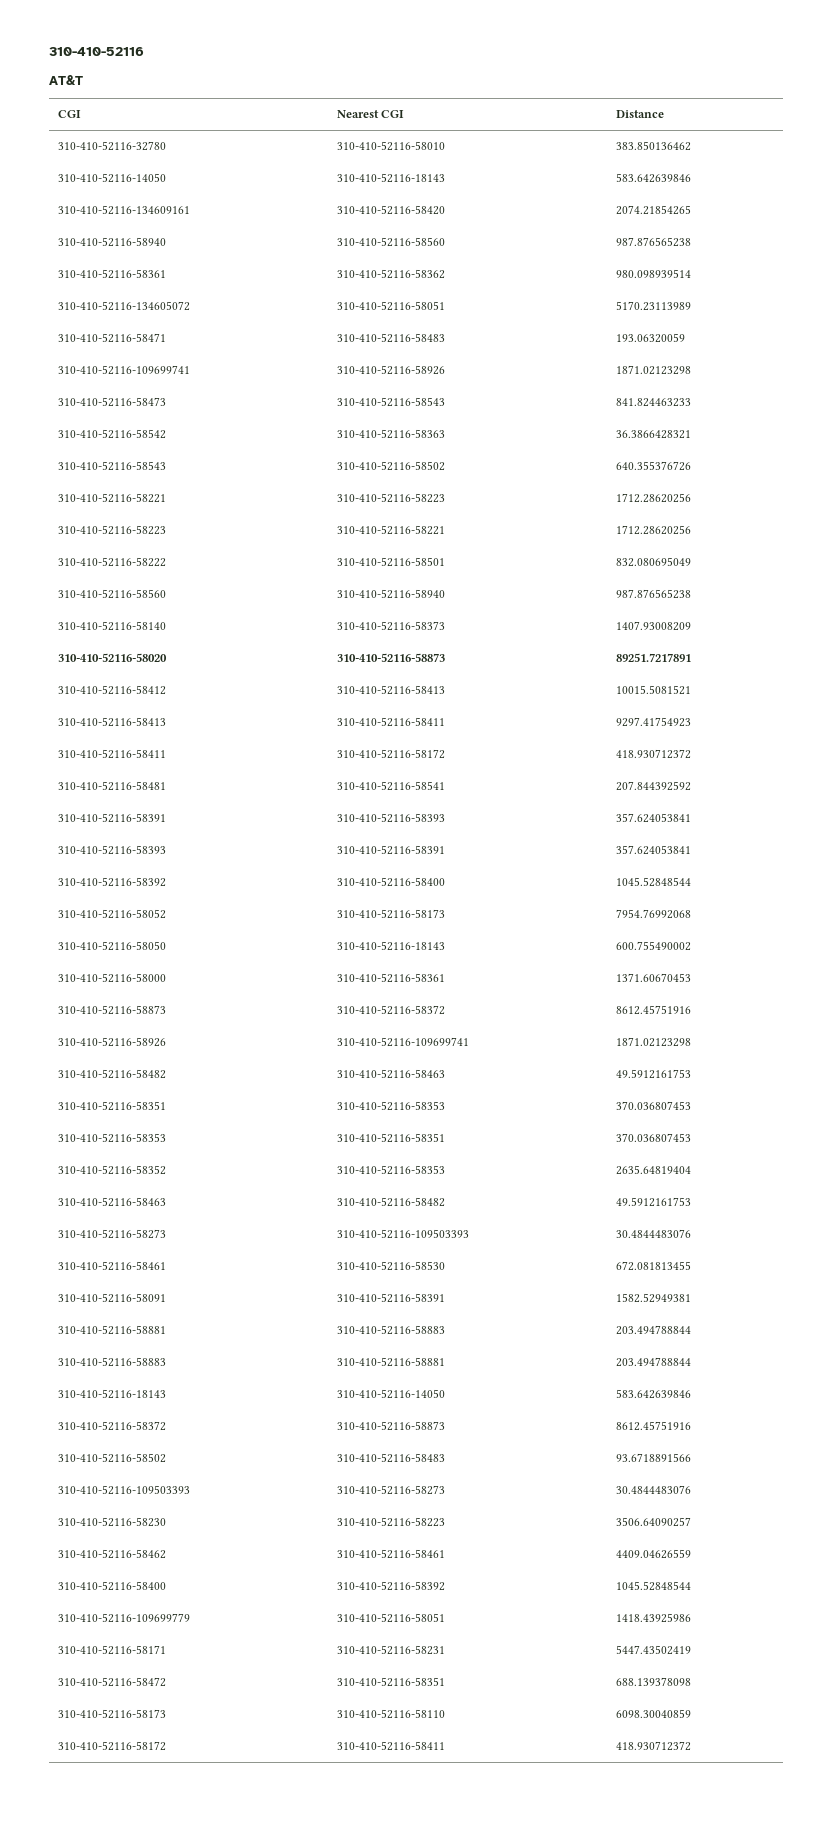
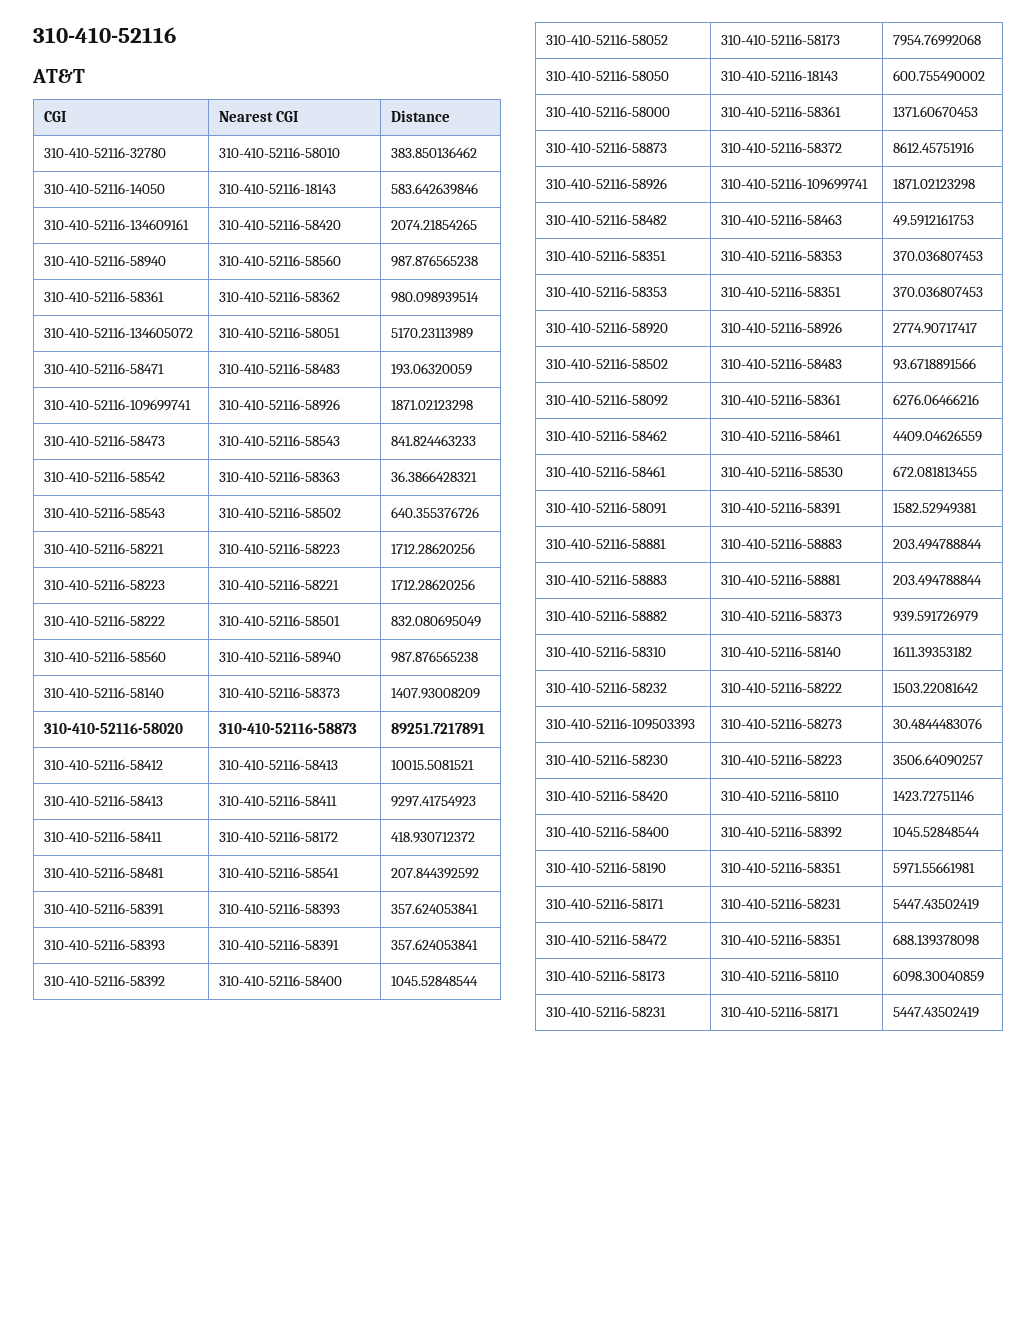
[58,1165,167,1175] [337,1165,446,1175] [616,1165,692,1175] [58,1197,167,1207] [337,1197,446,1207] [616,1197,692,1207] [58,1229,167,1239] [337,1229,470,1239] [616,1229,692,1238] 310-410-52116-58352 | 310-410-52116-58353 | 2635.64819404 // 310-410-52116-58463 | 310-410-52116-58482 | 49.5912161753 // 310-410-52116-58273 | 310-410-52116-109503393 | 30.4844483076 -> [546,322,669,334] [721,322,843,334] [893,323,978,334] [546,358,669,369] [721,358,843,369] [893,358,977,370] [546,394,669,406] [721,394,842,405] [893,394,980,405] [546,430,668,441] [721,430,842,441] [893,430,983,442] 310-410-52116-58920 | 310-410-52116-58926 | 2774.90717417 // 310-410-52116-58502 | 310-410-52116-58483 | 93.6718891566 // 310-410-52116-58092 | 310-410-52116-58361 | 6276.06466216 // 310-410-52116-58462 | 310-410-52116-58461 | 4409.04626559
[58,1389,167,1399] [337,1389,446,1399] [616,1389,692,1399] [58,1421,167,1431] [337,1421,446,1431] [616,1421,692,1431] [58,1453,167,1463] [337,1453,446,1463] [616,1453,692,1462] 310-410-52116-18143 | 310-410-52116-14050 | 583.642639846 // 310-410-52116-58372 | 310-410-52116-58873 | 8612.45751916 // 310-410-52116-58502 | 310-410-52116-58483 | 93.6718891566 -> [546,610,668,621] [721,610,843,621] [893,610,979,622] [546,646,667,657] [721,646,842,657] [893,646,973,658] [546,682,668,693] [721,682,843,693] [893,682,979,693] 310-410-52116-58882 | 310-410-52116-58373 | 939.591726979 // 310-410-52116-58310 | 310-410-52116-58140 | 1611.39353182 // 310-410-52116-58232 | 310-410-52116-58222 | 1503.22081642
[58,1549,167,1559] [337,1549,446,1559] [616,1549,692,1559] 310-410-52116-58462 | 310-410-52116-58461 | 4409.04626559 -> [546,790,669,801] [721,790,840,801] [893,790,975,801] 310-410-52116-58420 | 310-410-52116-58110 | 1423.72751146
[58,1613,191,1623] [337,1613,446,1623] [616,1613,692,1623] 310-410-52116-109699779 | 310-410-52116-58051 | 1418.43925986 -> [546,862,667,874] [721,862,842,873] [893,862,976,874] 310-410-52116-58190 | 310-410-52116-58351 | 5971.55661981
[58,1741,167,1751] [337,1741,446,1751] [616,1741,692,1751] 310-410-52116-58172 | 310-410-52116-58411 | 418.930712372 -> [546,1006,667,1017] [721,1006,840,1017] [893,1007,980,1018] 310-410-52116-58231 | 310-410-52116-58171 | 5447.43502419

